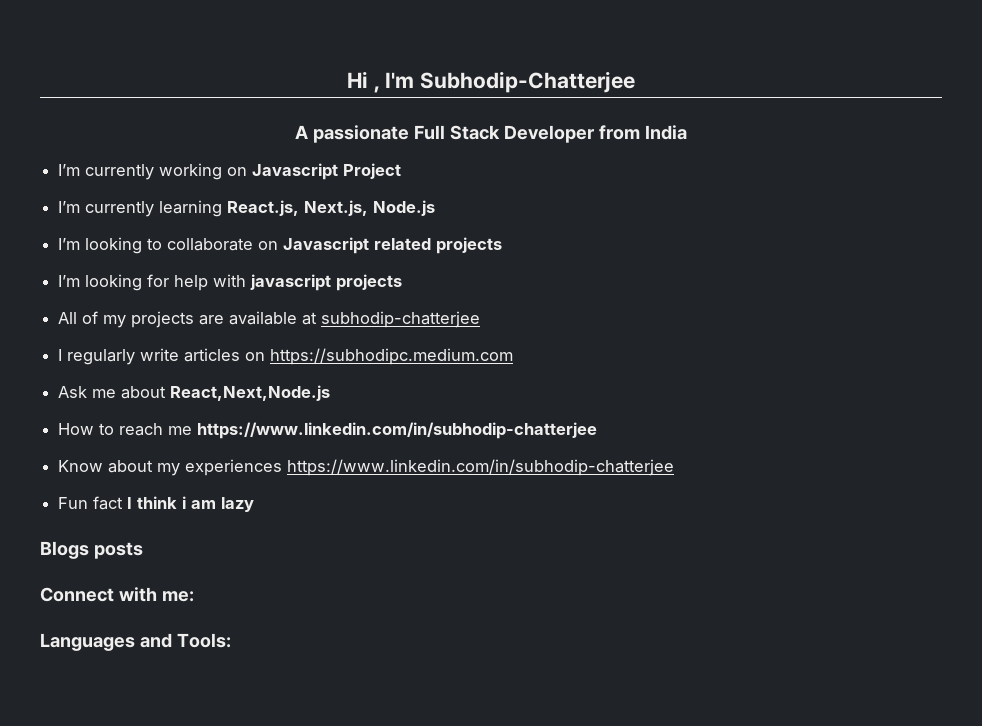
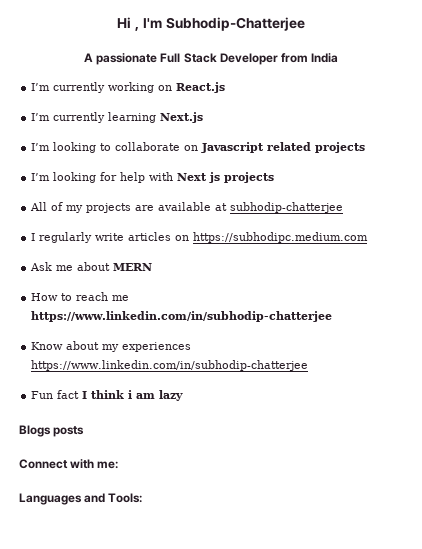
[252,163,402,180] Javascript Project -> [176,82,226,93] React.js
[227,200,436,216] React.js, Next.js, Node.js -> [160,112,204,123] Next.js
[250,274,332,291] javascript -> [177,172,221,183] Next js
[170,385,331,401] React,Next,Node.js -> [113,263,153,271] MERN

